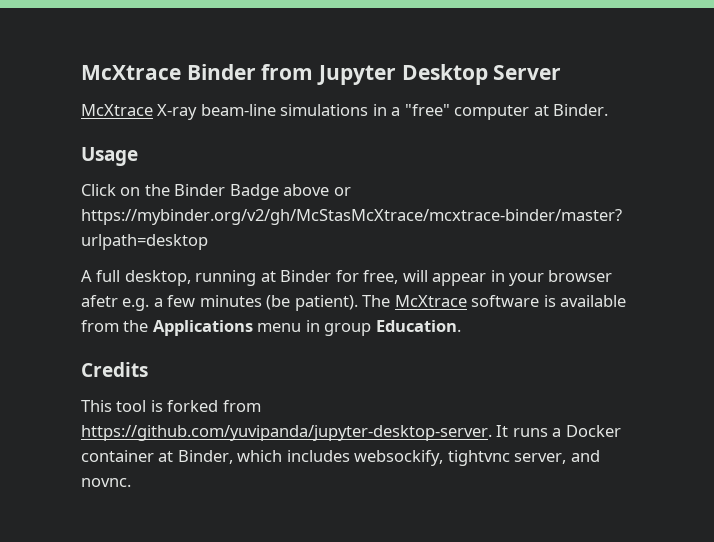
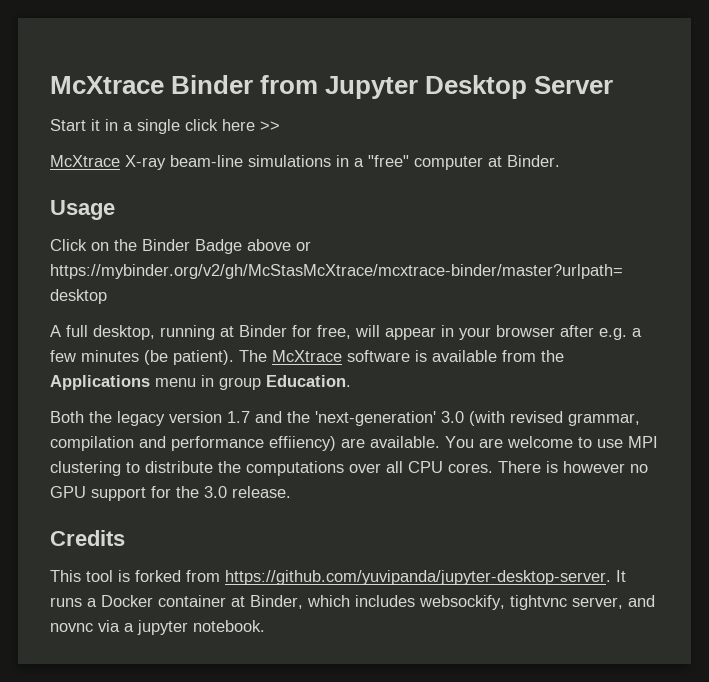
(562, 72) none -> [50,119,280,134] // Start it in a single click here >>
[81,295,118,307] afetr -> [560,325,594,337] after
(461, 326) none -> [50,411,640,426] [50,436,658,451] [50,461,648,476] [50,486,291,501] // Both the legacy version 1.7 and the 'next-generation' 3.0 (with revised grammar, compilation and performance effiiency) are available. You are welcome to use MPI clustering to distribute the computations over all CPU cores. There is however no GPU support for the 3.0 release.
[81,478,131,487] novnc. -> [50,620,265,635] novnc via a jupyter notebook.

